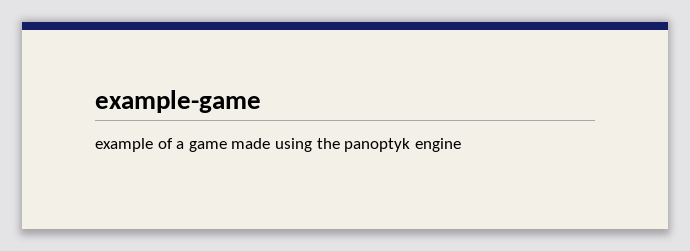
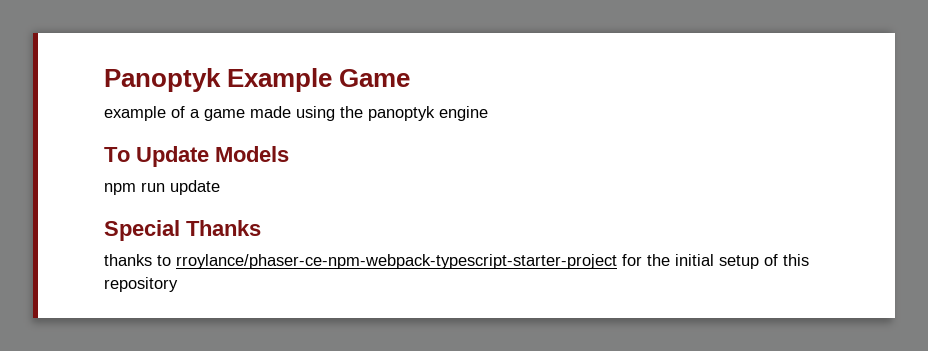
[95,90,261,113] example-game -> [104,68,411,92] Panoptyk Example Game
(461, 145) none -> [104,146,289,167] [104,180,220,195] [104,220,261,241] [104,254,809,269] [104,277,178,292] // To Update Models // npm run update // Special Thanks // thanks to rroylance/phaser-ce-npm-webpack-typescript-starter-project for the initial setup of this repository

